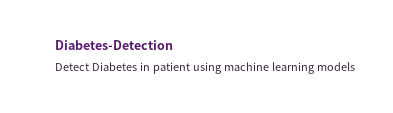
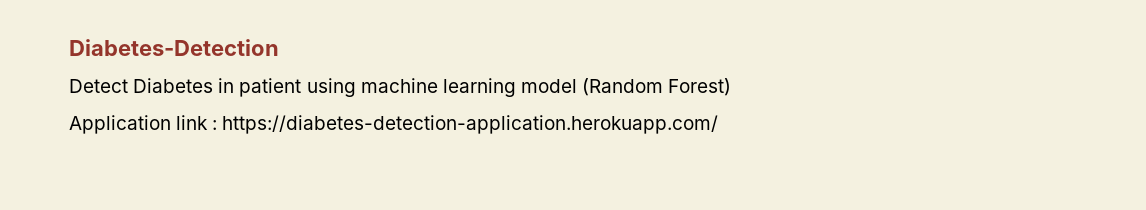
[316,62,355,71] models -> [520,78,732,96] [69,115,719,134] model (Random Forest) // Application link : https://diabetes-detection-application.herokuapp.com/

